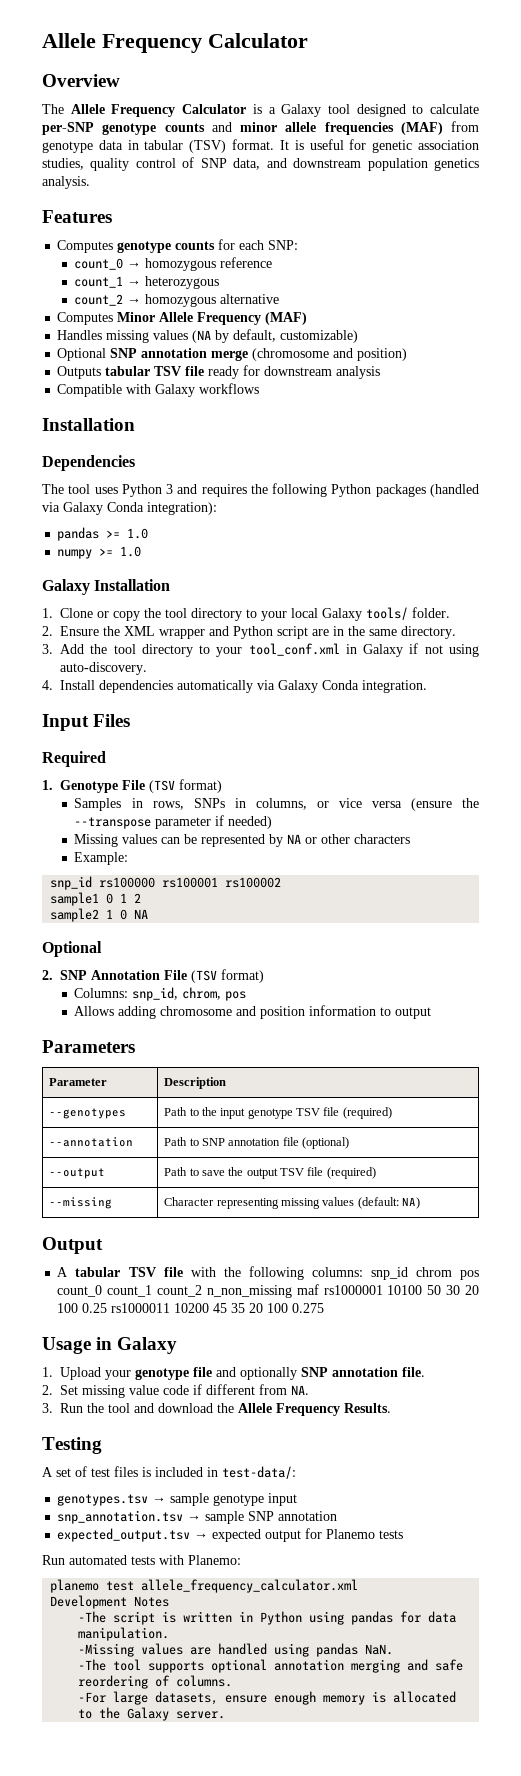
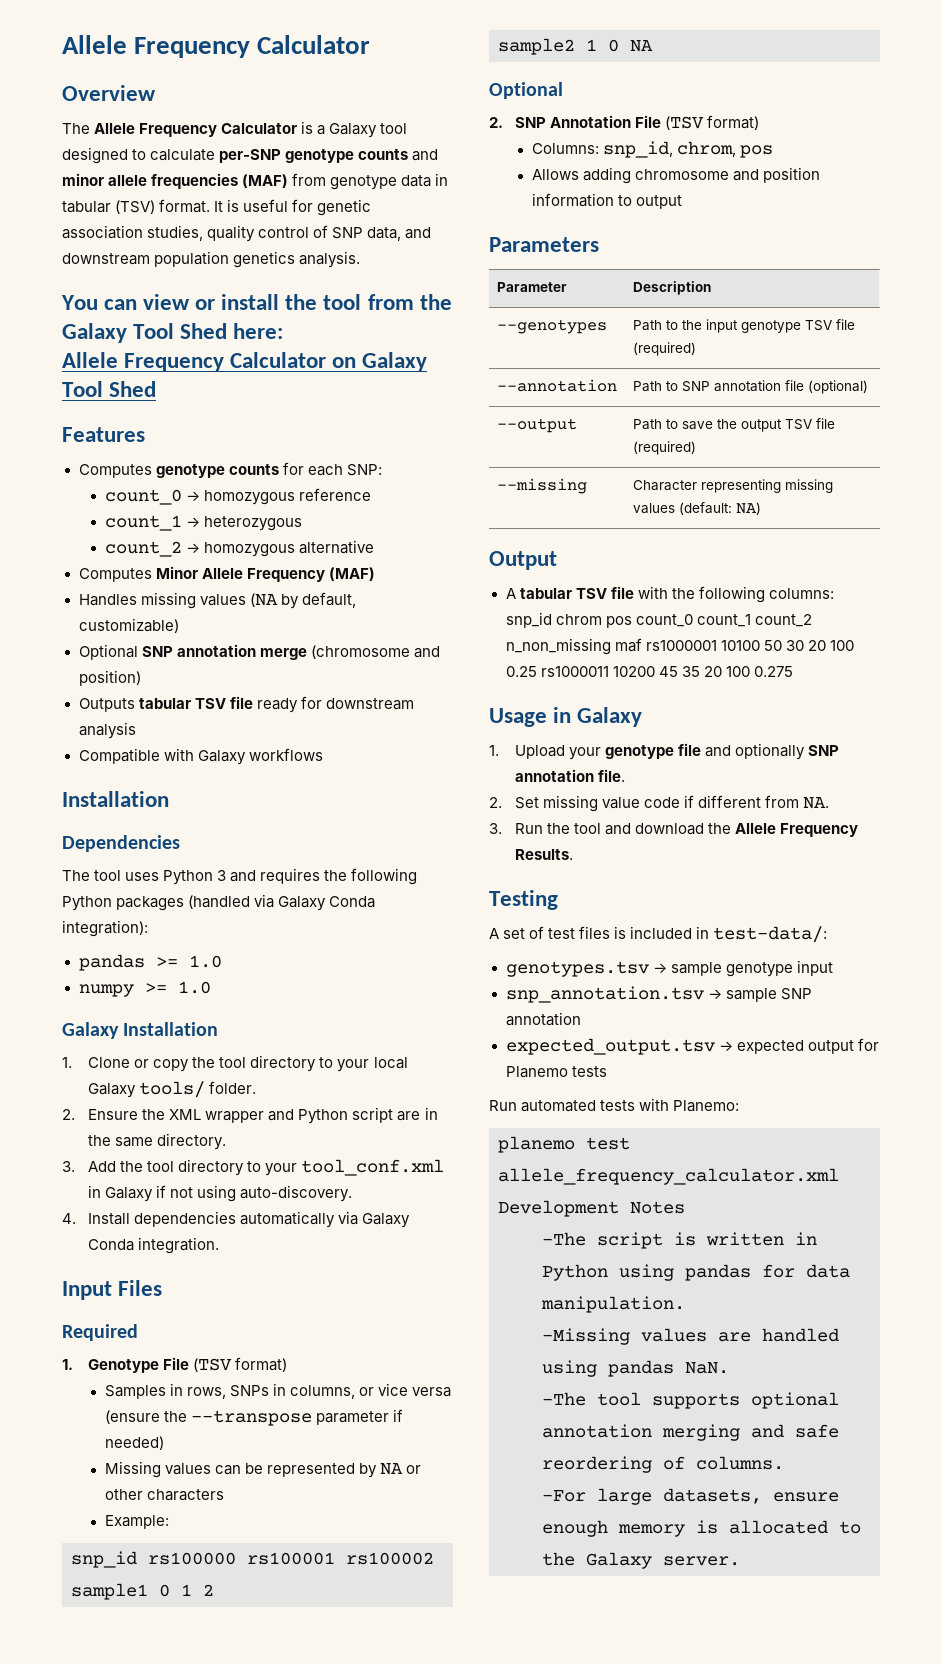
(90, 182) none -> [61,294,452,310] [62,323,284,343] [62,352,428,372] [62,381,157,397] // You can view or install the tool from the Galaxy Tool Shed here: // Allele Frequency Calculator on Galaxy Tool Shed

